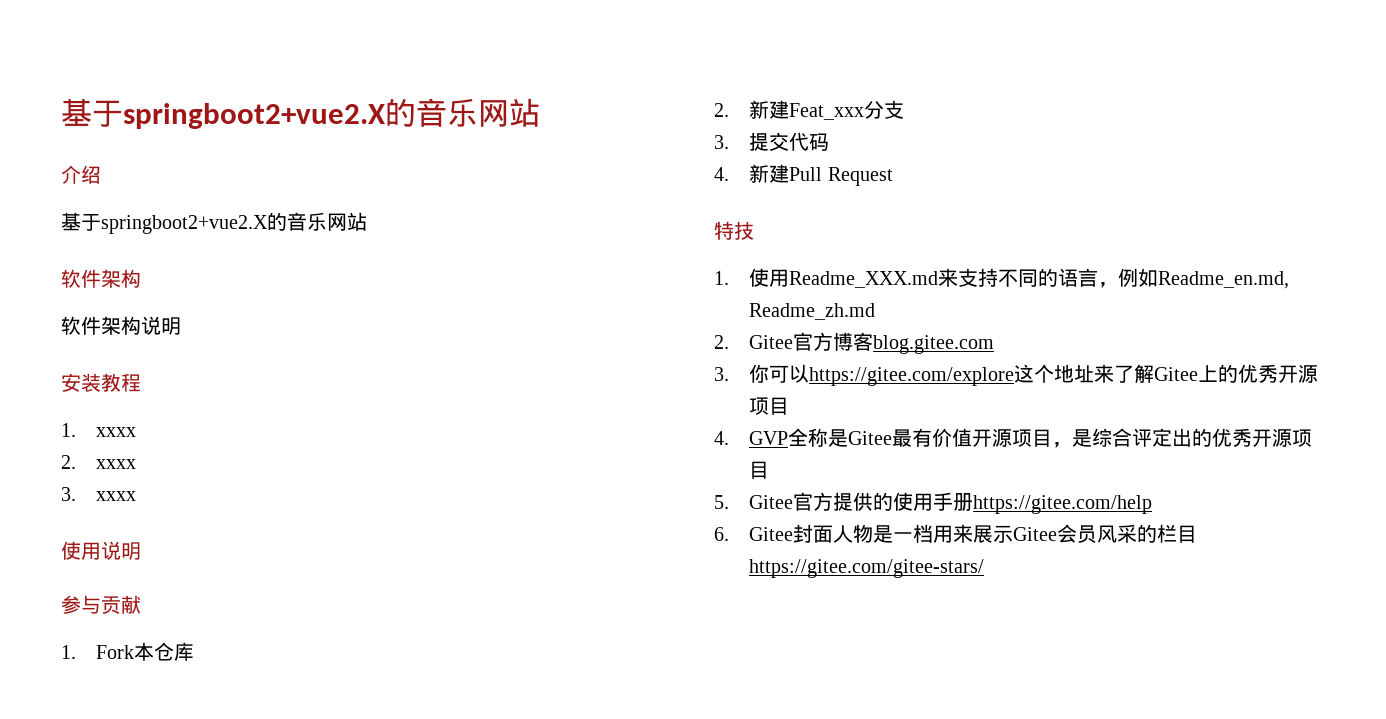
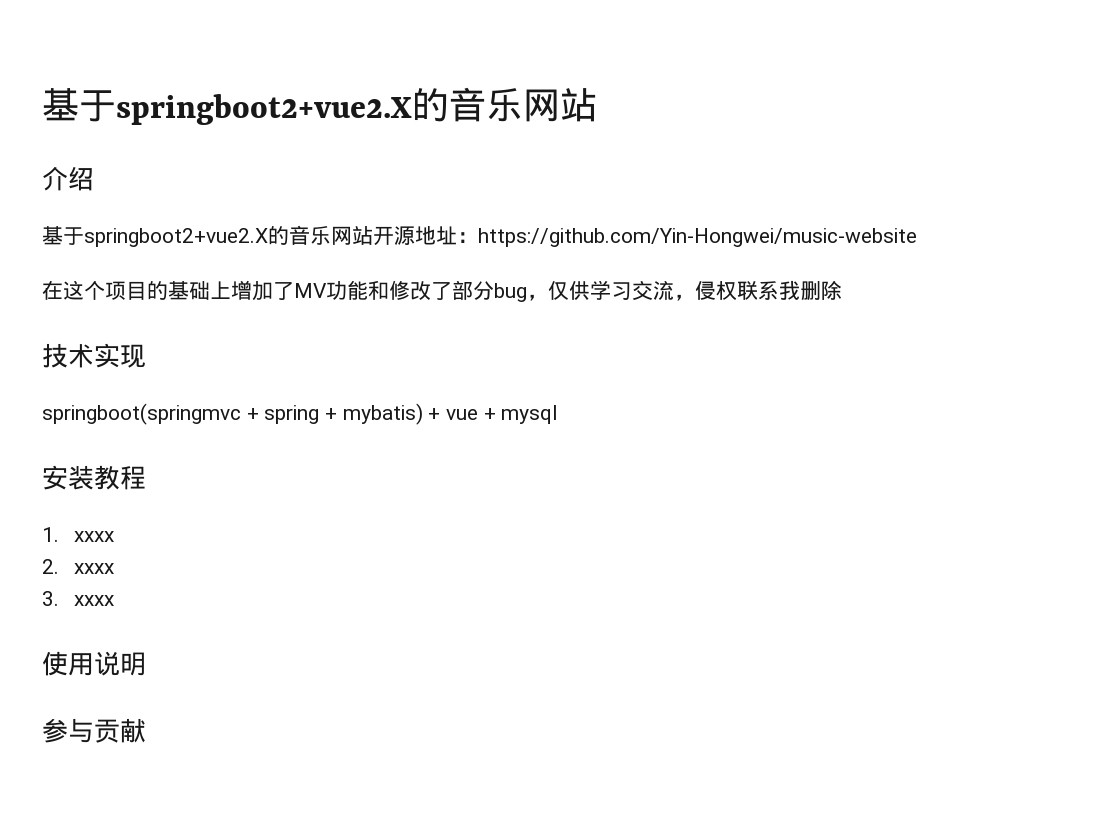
[61,269,141,288] [61,316,181,335] // 软件架构 // 软件架构说明 -> [373,226,917,247] [42,280,842,302] [42,343,146,368] [42,403,559,425] 开源地址：https://github.com/Yin-Hongwei/music-website // 在这个项目的基础上增加了MV功能和修改了部分bug，仅供学习交流，侵权联系我删除 // 技术实现 // springboot(springmvc + spring + mybatis) + vue + mysql
[61,642,195,661] [714,100,905,120] [714,132,830,151] [714,164,893,186] [714,221,754,240] [714,268,1290,289] [749,303,876,320] [714,332,995,354] [714,364,1319,386] [749,397,790,415] [714,428,1313,448] [749,461,770,479] [714,492,1153,514] [714,524,1198,544] [749,559,985,578] // 1. Fork本仓库 // 2.新建Feat_xxx分支 // 3.提交代码 // 4.新建Pull Request // 特技 // 1.使用Readme_XXX.md来支持不同的语言，例如Readme_en.md, Readme_zh.md // 2. Gitee官方博客blog.gitee.com // 3.你可以https://gitee.com/explore这个地址来了解Gitee上的优秀开源项目 // 4. GVP全称是Gitee最有价值开源项目，是综合评定出的优秀开源项目 // 5. Gitee官方提供的使用手册https://gitee.com/help // 6. Gitee封面人物是一档用来展示Gitee会员风采的栏目https://gitee.com/gitee-stars/ -> (146, 730) none

